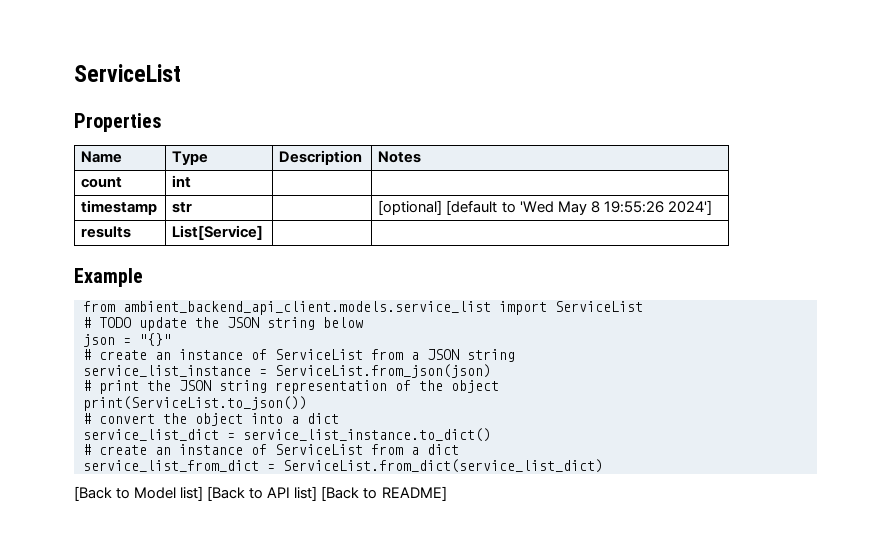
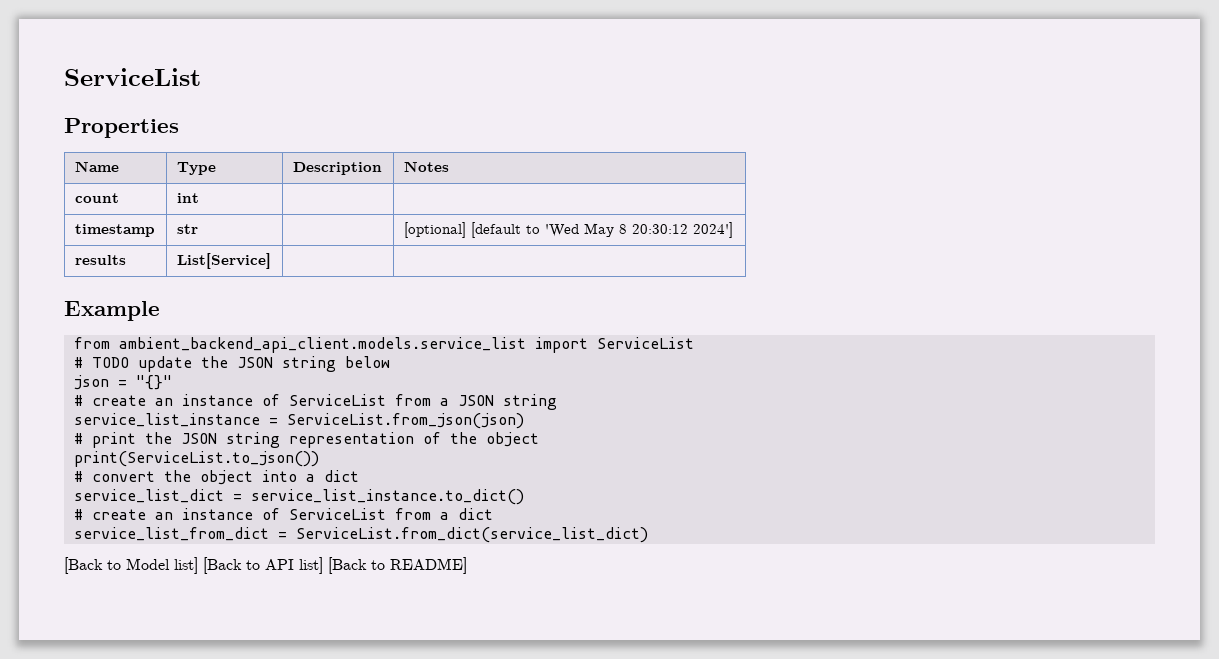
[603,201,664,213] 19:55:26 -> [631,224,688,234] 20:30:12

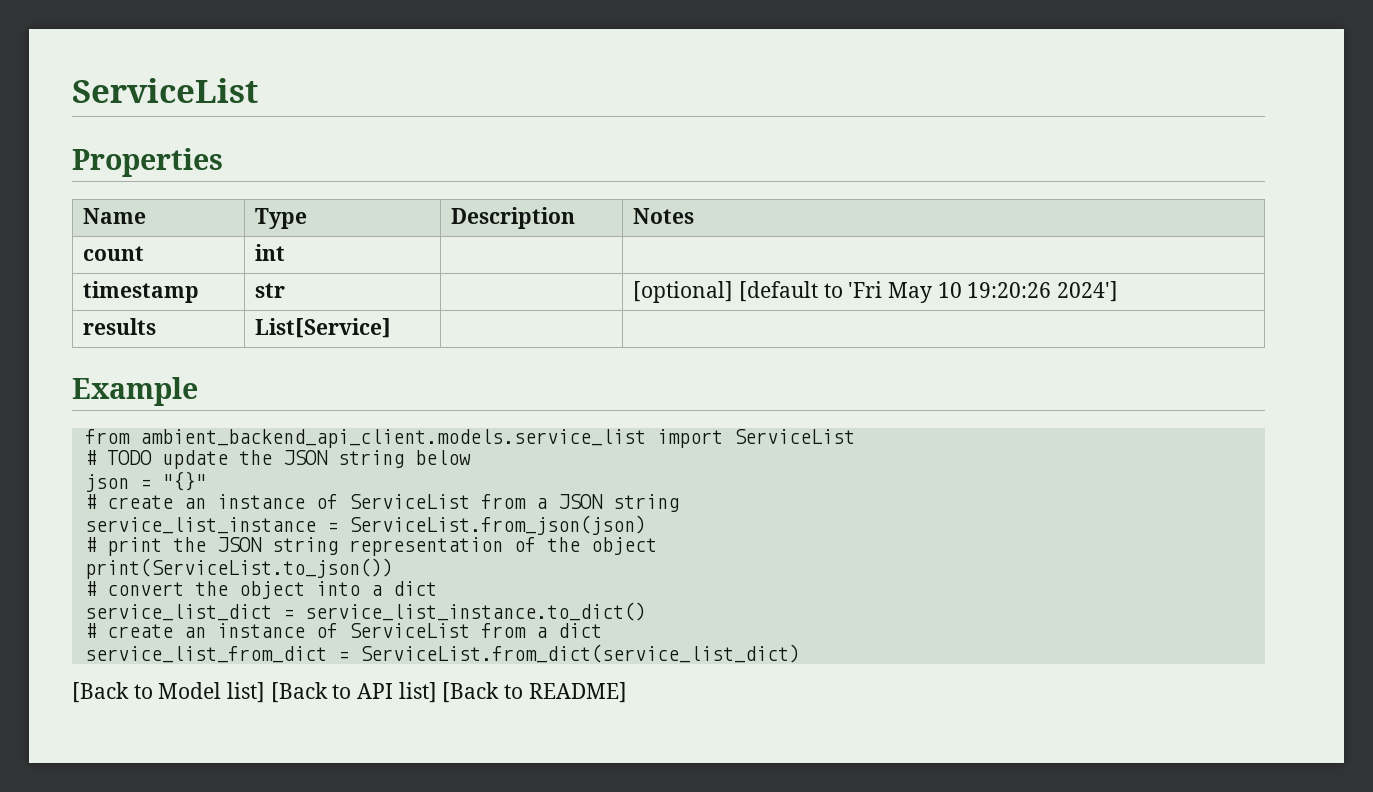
[544,223,688,237] 'Wed May 8 20:30:12 -> [848,281,1052,303] 'Fri May 10 19:20:26

